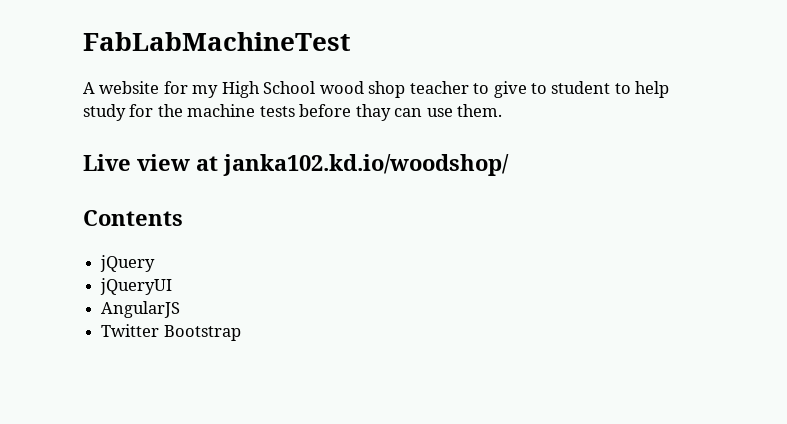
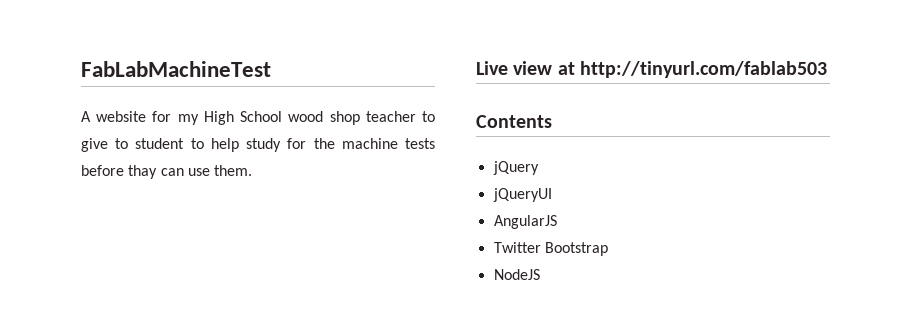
[223,154,509,176] janka102.kd.io/woodshop/ -> [580,61,828,78] http://tinyurl.com/fablab503
(241, 333) none -> [493,269,540,280] // NodeJS

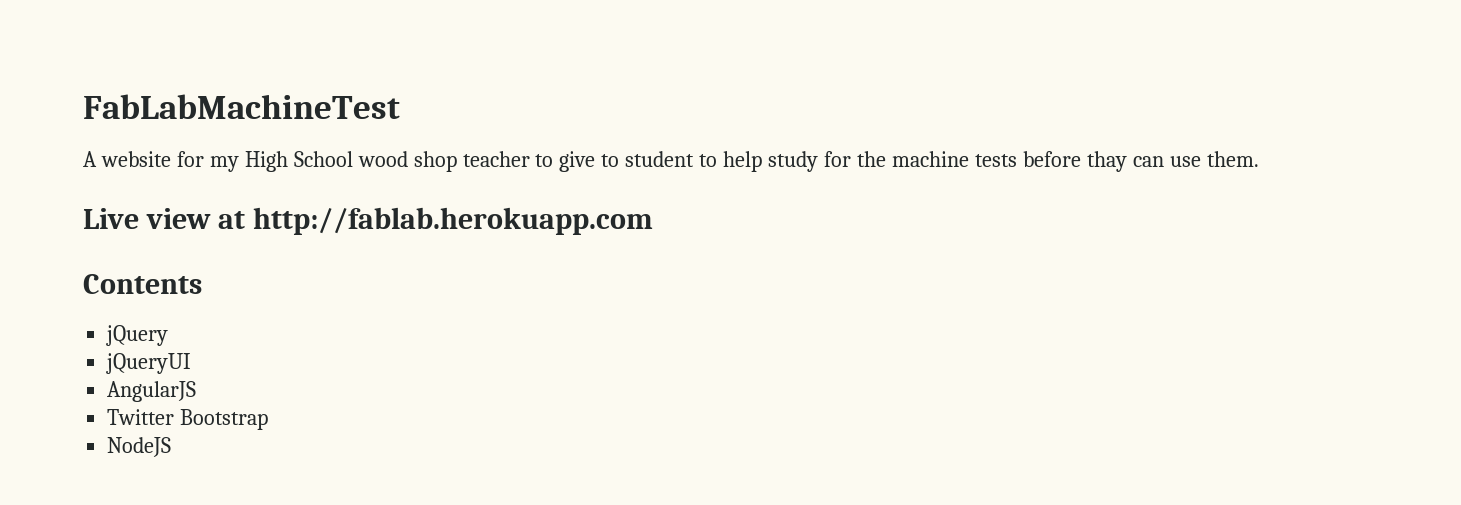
[580,61,828,78] http://tinyurl.com/fablab503 -> [252,207,653,235] http://fablab.herokuapp.com

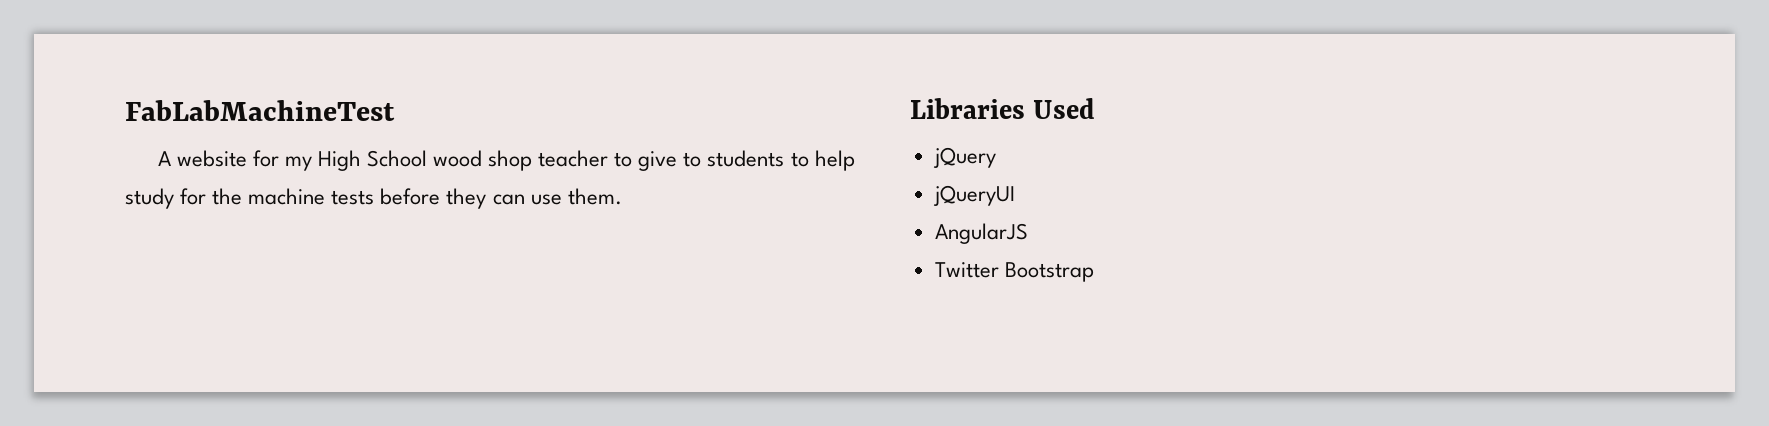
[625,151,695,167] student -> [707,150,785,167] students
[1086,151,1127,172] thay -> [446,188,487,209] they
[83,207,653,235] [83,274,202,294] Live view at http://fablab.herokuapp.com // Contents -> [910,98,1096,119] Libraries Used
[107,437,172,457] // NodeJS -> (1094, 272) none

